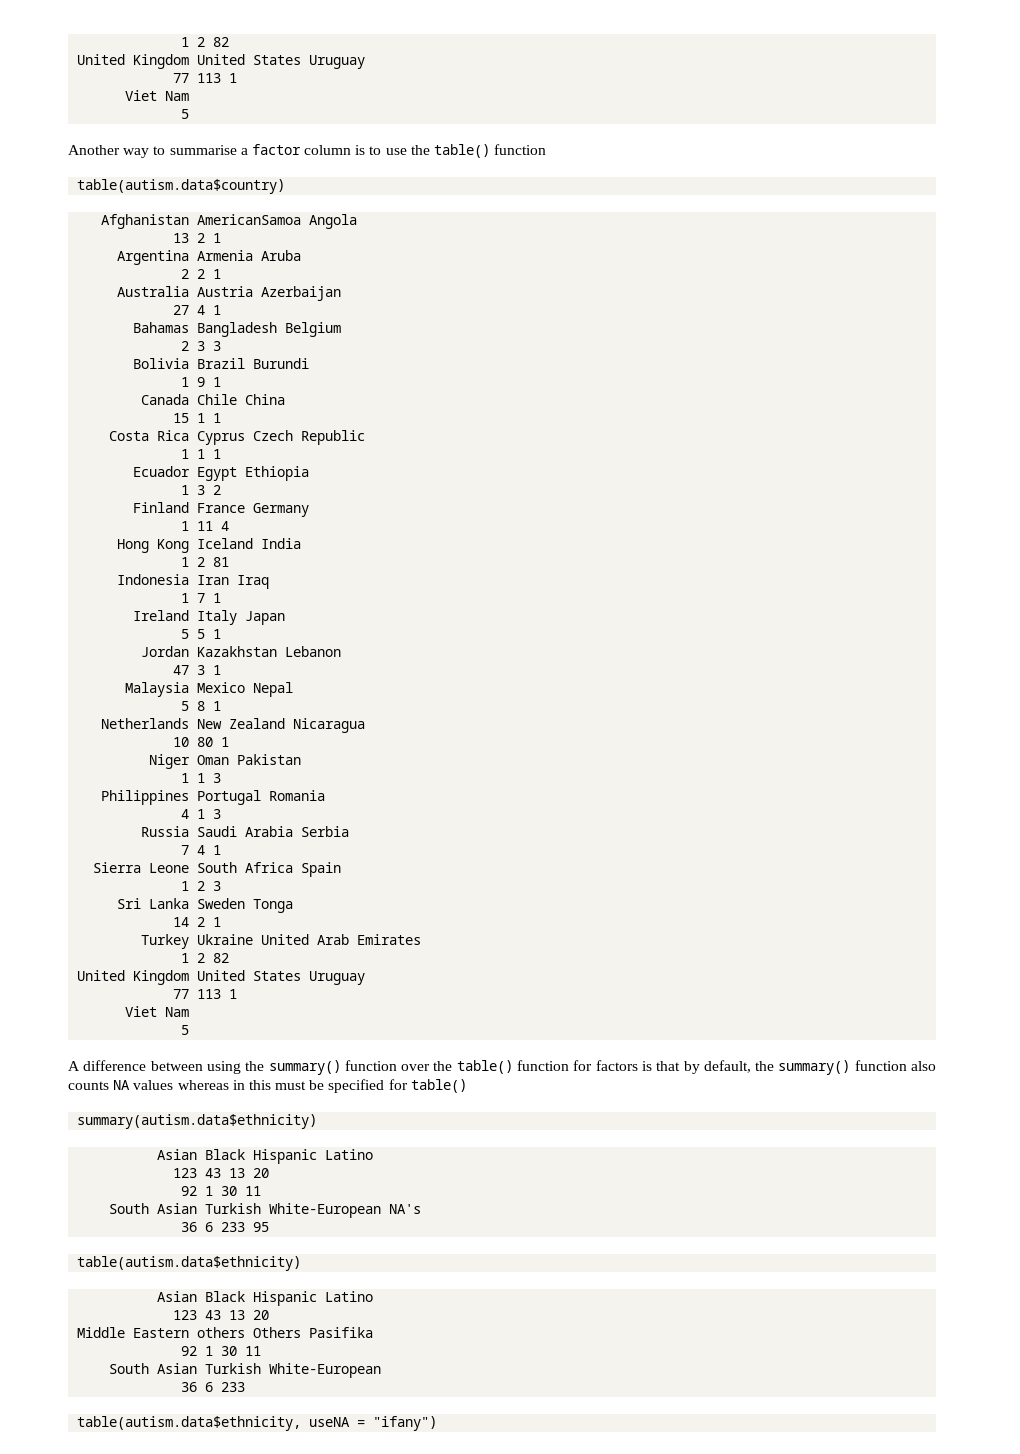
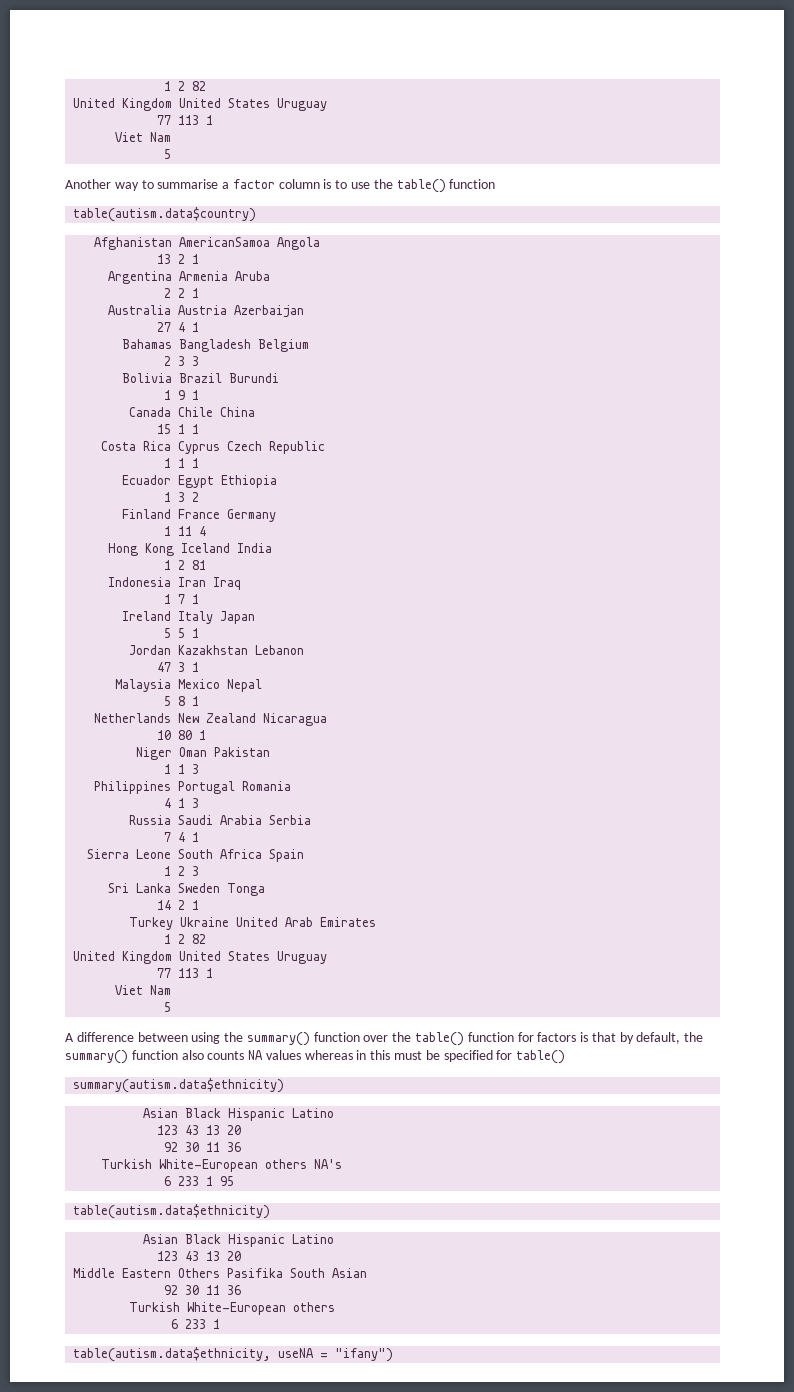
[205,1186,262,1196] [109,1203,382,1218] 1 30 11 // South Asian Turkish White-European -> [185,1142,242,1152] [101,1159,308,1172] 30 11 36 // Turkish White-European others
[181,1222,246,1232] 36 6 233 -> [164,1176,214,1186] 6 233 1
[197,1327,246,1338] others -> (172, 1273) none
[181,1346,262,1356] [109,1363,382,1378] [181,1382,246,1392] // 92 1 30 11 // South Asian Turkish White-European // 36 6 233 -> [290,1268,368,1278] [164,1285,242,1295] [129,1302,336,1315] [171,1319,221,1329] South Asian // 92 30 11 36 // Turkish White-European others // 6 233 1

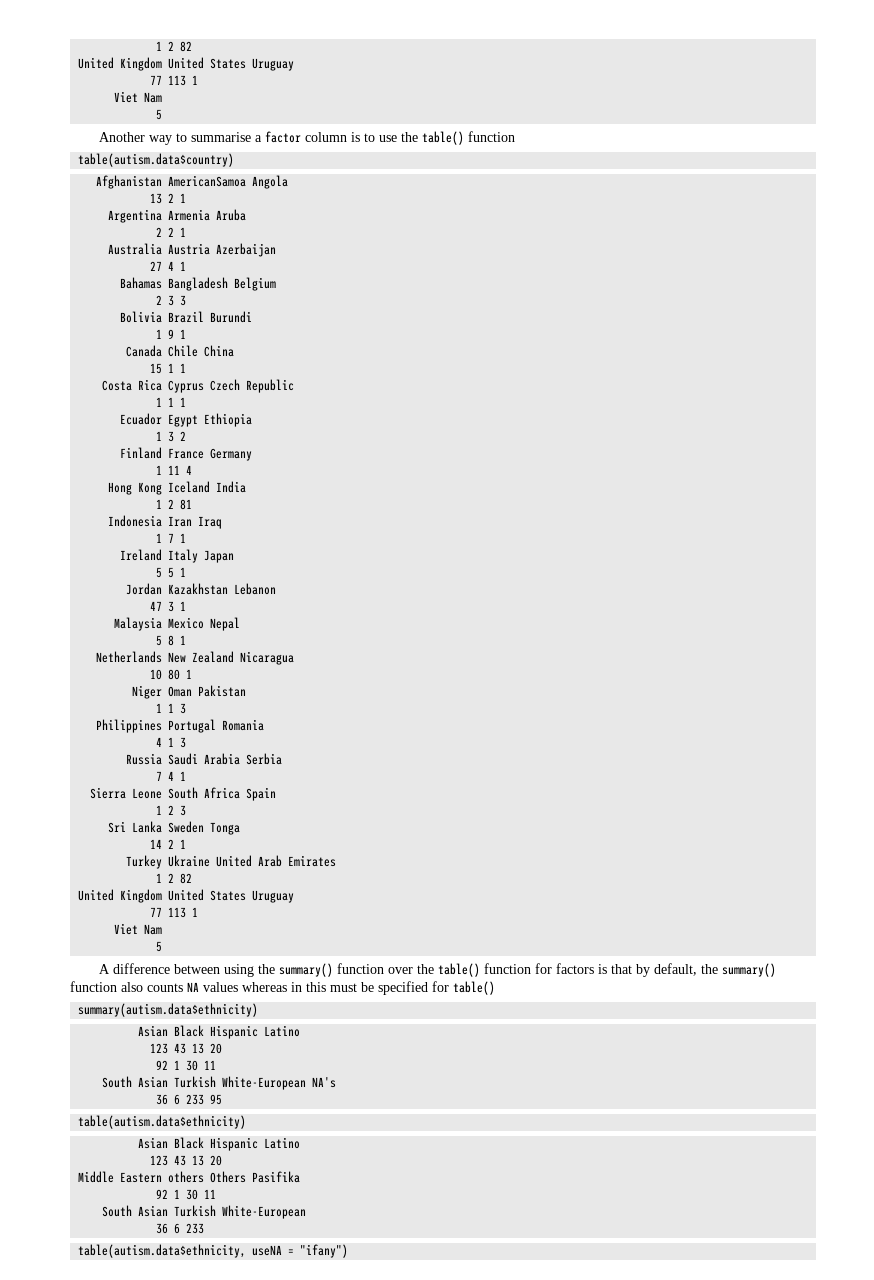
[185,1142,242,1152] [101,1159,308,1172] 30 11 36 // Turkish White-European others -> [174,1060,217,1071] [102,1076,307,1090] 1 30 11 // South Asian Turkish White-European
[164,1176,214,1186] 6 233 1 -> [156,1094,205,1105] 36 6 233
(172, 1273) none -> [168,1171,205,1183] others
[290,1268,368,1278] [164,1285,242,1295] [129,1302,336,1315] [171,1319,221,1329] South Asian // 92 30 11 36 // Turkish White-European others // 6 233 1 -> [156,1189,217,1200] [102,1205,307,1219] [156,1223,205,1234] // 92 1 30 11 // South Asian Turkish White-European // 36 6 233

